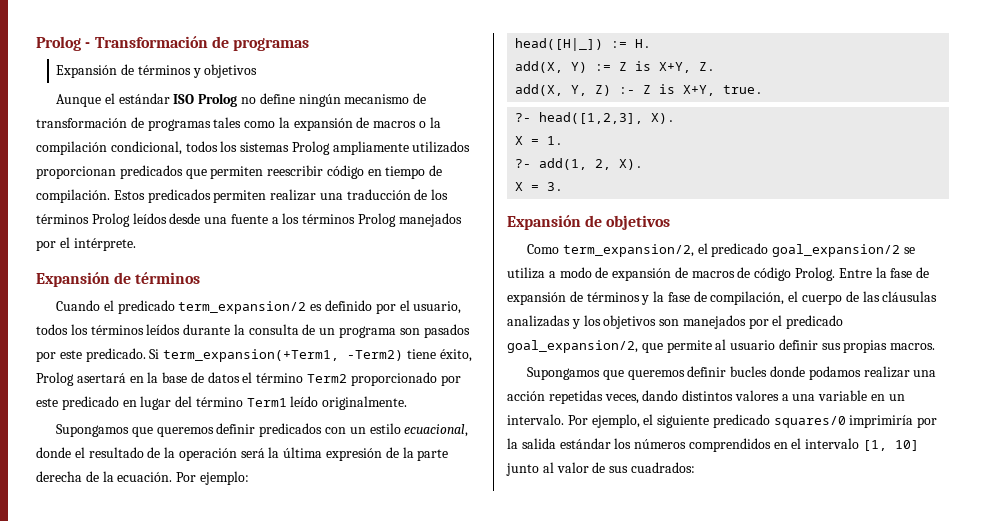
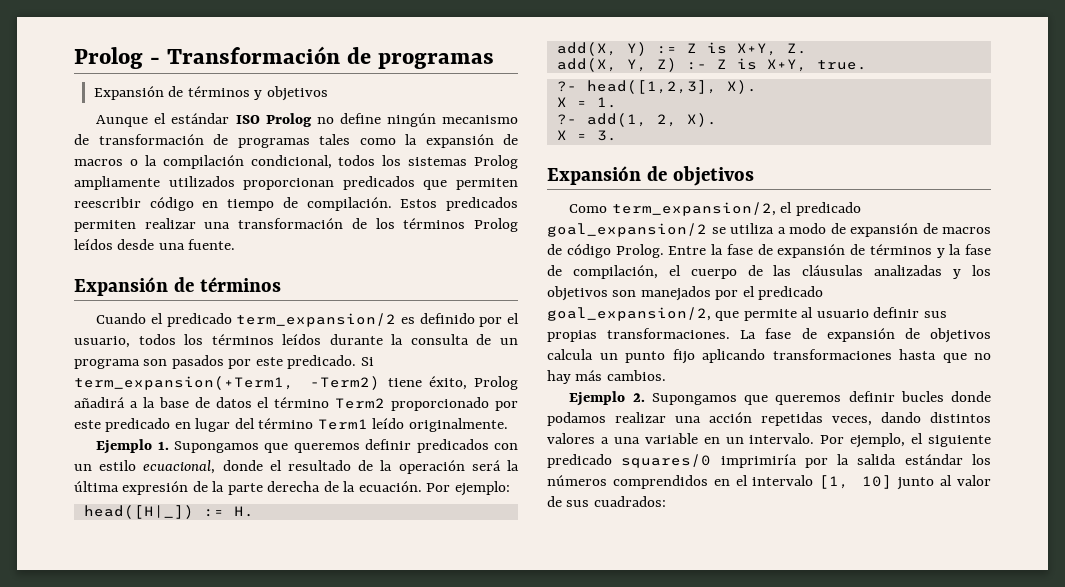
[346,189,411,200] traducción -> [238,218,344,229] transformación
[230,213,462,227] [36,237,136,251] fuente a los términos Prolog manejados por el intérprete. -> [188,239,236,250] fuente.
[76,373,144,383] asertará en -> [74,397,138,408] añadirá a
(408, 403) none -> [96,439,169,454] Ejemplo 1.
[890,343,936,350] macros. // -> [607,328,991,343] [547,349,991,364] [547,370,666,384] [569,391,645,406] transformaciones. La fase de expansión de objetivos calcula un punto fijo aplicando transformaciones hasta que no hay más cambios. // Ejemplo 2.

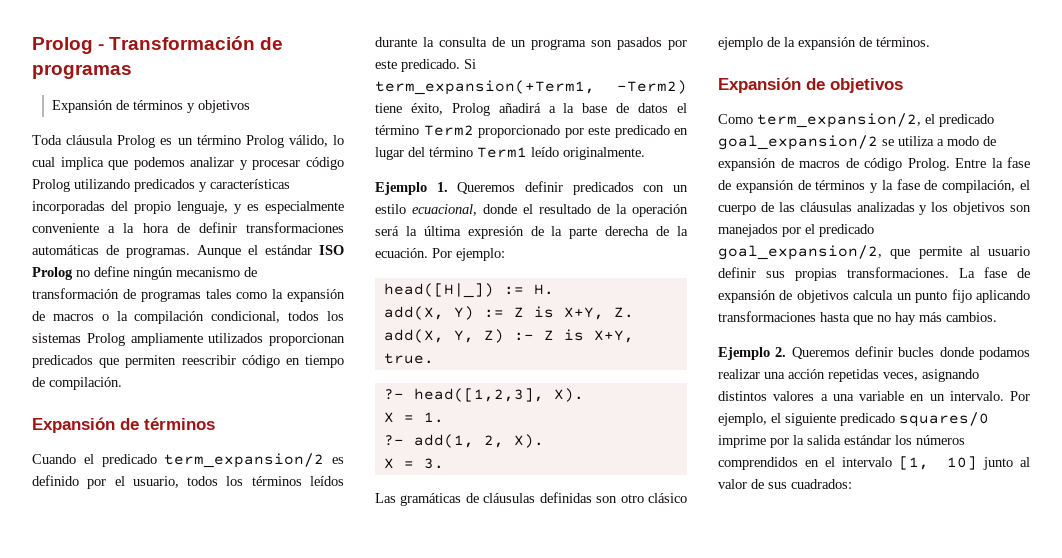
(328, 93) none -> [32,135,344,148] [32,157,344,170] [32,179,290,192] [32,201,344,214] [32,222,344,233] [32,245,190,258] Toda cláusula Prolog es un término Prolog válido, lo cual implica que podemos analizar y procesar código Prolog utilizando predicados y características incorporadas del propio lenguaje, y es especialmente conveniente a la hora de definir transformaciones automáticas de programas.
[400,197,518,211] [74,218,518,232] [74,239,236,250] Estos predicados permiten realizar una transformación de los términos Prolog leídos desde una fuente. -> (122, 383) none
[174,441,360,453] Supongamos que queremos -> [457,182,516,194] Queremos
(617, 135) none -> [375,492,687,506] [718,37,930,50] // Las gramáticas de cláusulas definidas son otro clásico ejemplo de la expansión de términos.
[651,393,842,405] Supongamos que queremos -> [791,347,850,359] Queremos
[881,412,921,423] dando -> [922,369,979,382] asignando
[720,454,797,468] imprimiría -> [718,435,766,448] imprime

